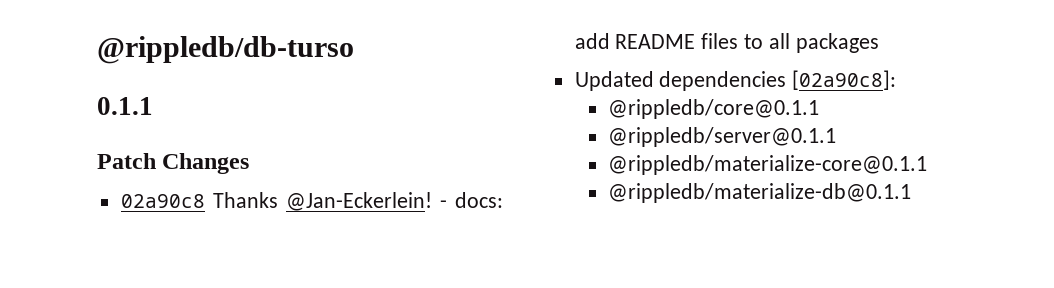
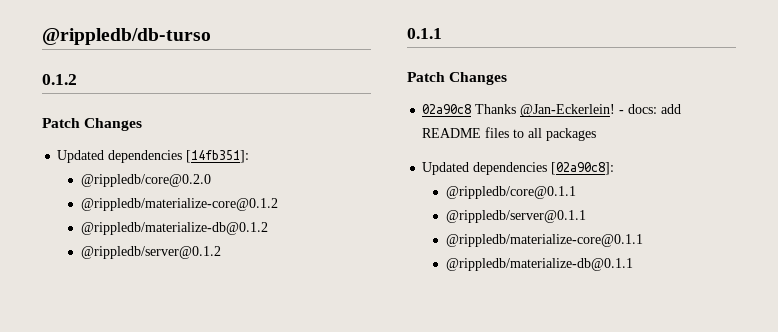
(354, 50) none -> [42,74,77,85] [42,118,143,131] [57,150,250,163] [80,174,211,187] [80,198,278,211] [80,222,268,235] [80,246,221,259] // 0.1.2 // Patch Changes // Updated dependencies [14fb351]: // @rippledb/core@0.2.0 // @rippledb/materialize-core@0.1.2 // @rippledb/materialize-db@0.1.2 // @rippledb/server@0.1.2

